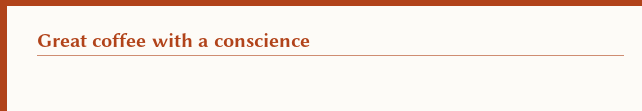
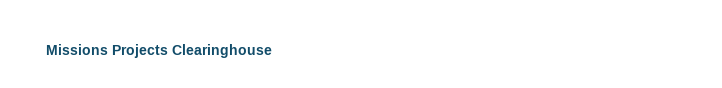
[37,33,310,47] Great coffee with a conscience -> [46,44,272,58] Missions Projects Clearinghouse

